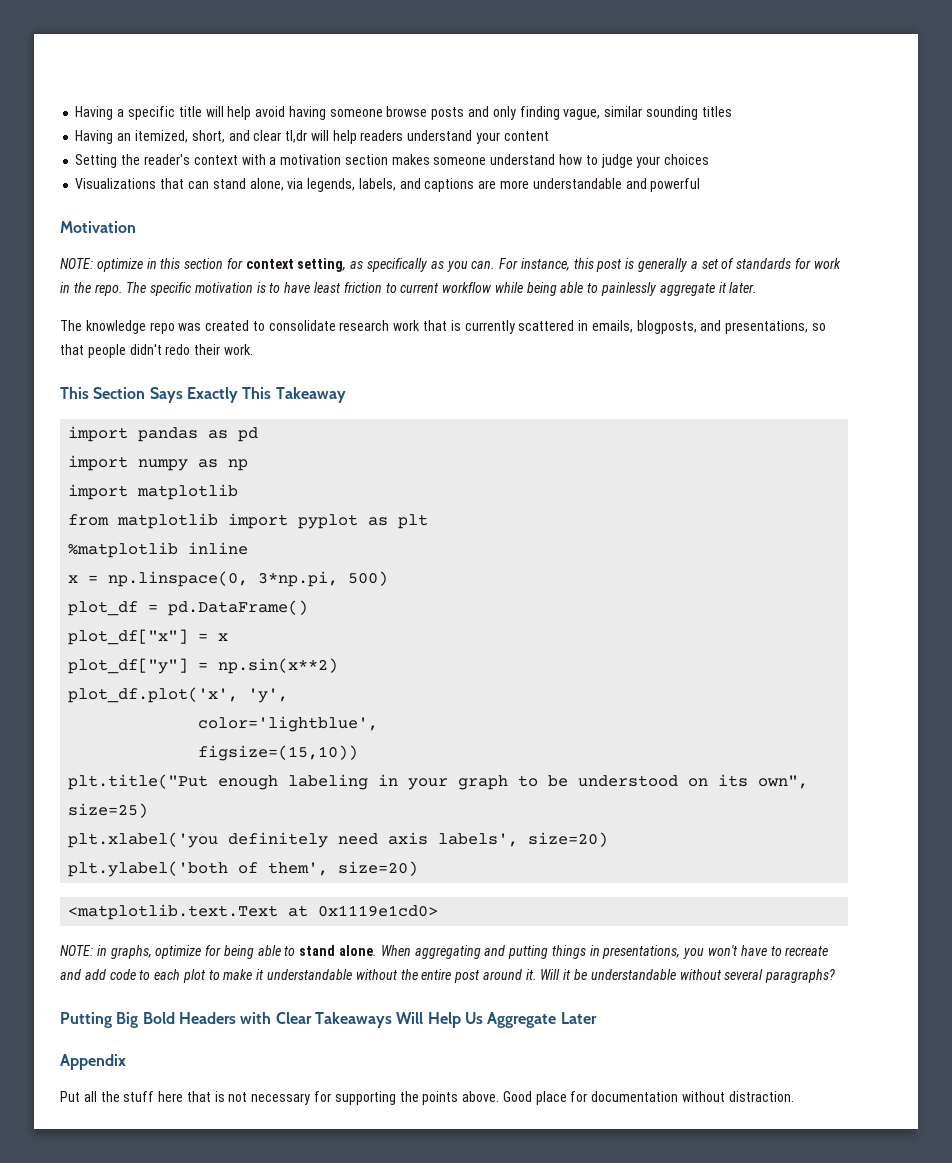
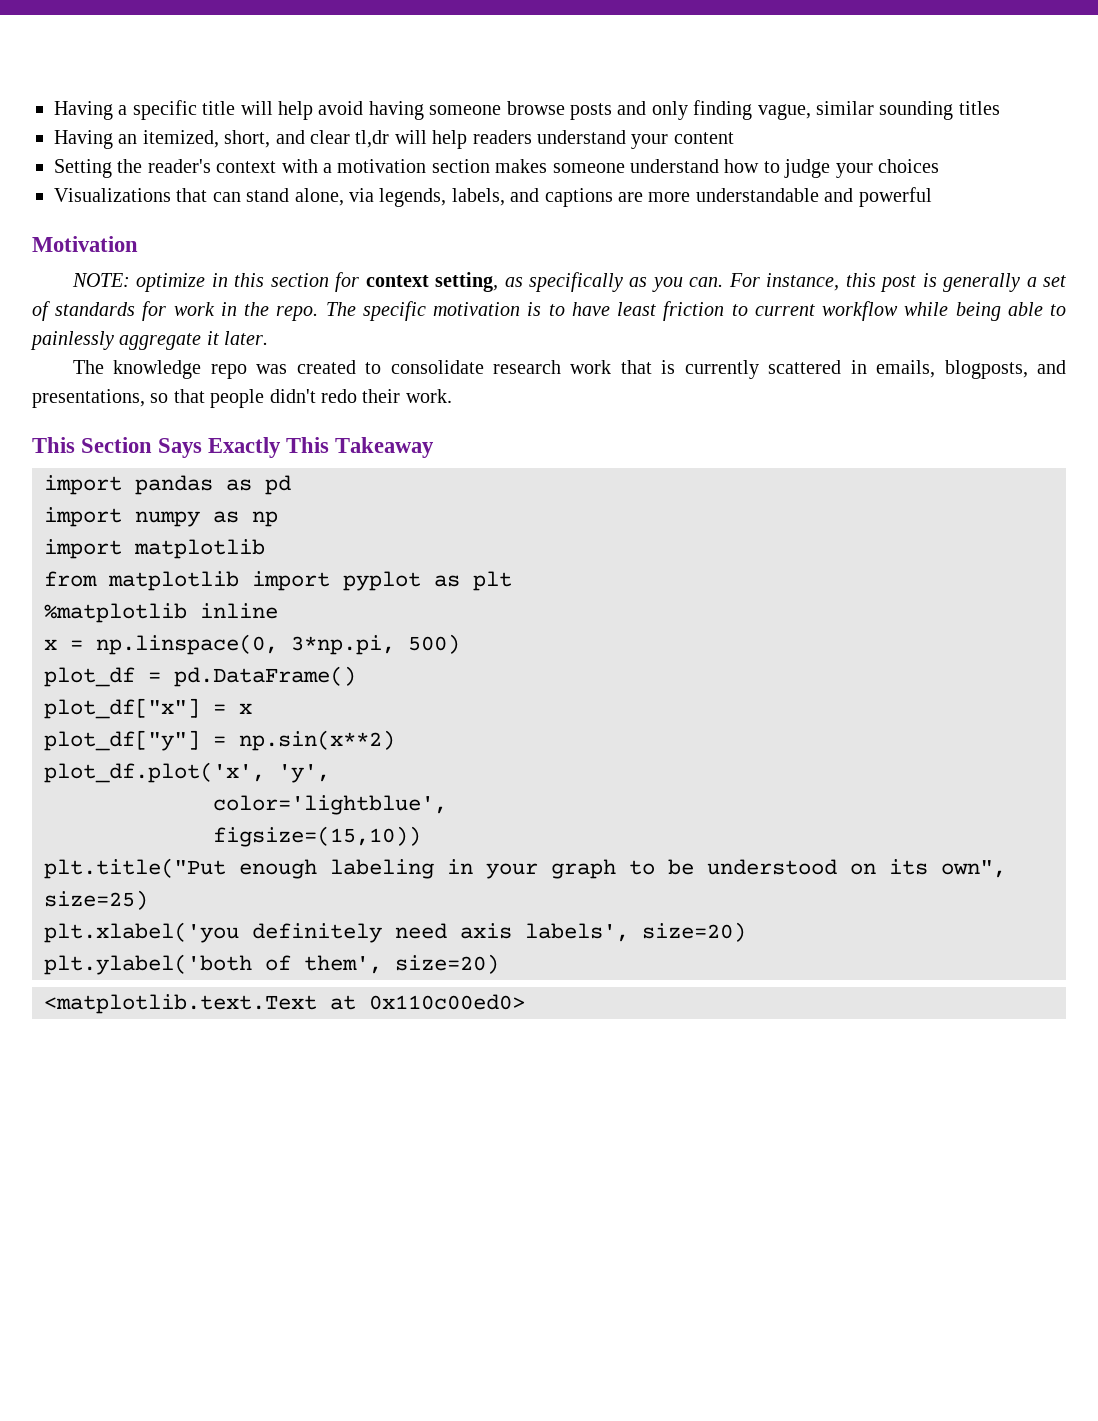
[318,905,439,917] [60,945,829,959] [60,969,836,983] [60,1012,597,1028] [60,1054,126,1070] [60,1091,794,1105] 0x1119e1cd0> // NOTE: in graphs, optimize for being able to stand alone. When aggregating and putting things in presentations, you won't have to recreate and add code to each plot to make it understandable without the entire post around it. Will it be understandable without several paragraphs? // Putting Big Bold Headers with Clear Takeaways Will Help Us Aggregate Later // Appendix // Put all the stuff here that is not necessary for supporting the points above. Good place for documentation without distraction. -> [369,994,525,1010] 0x110c00ed0>

